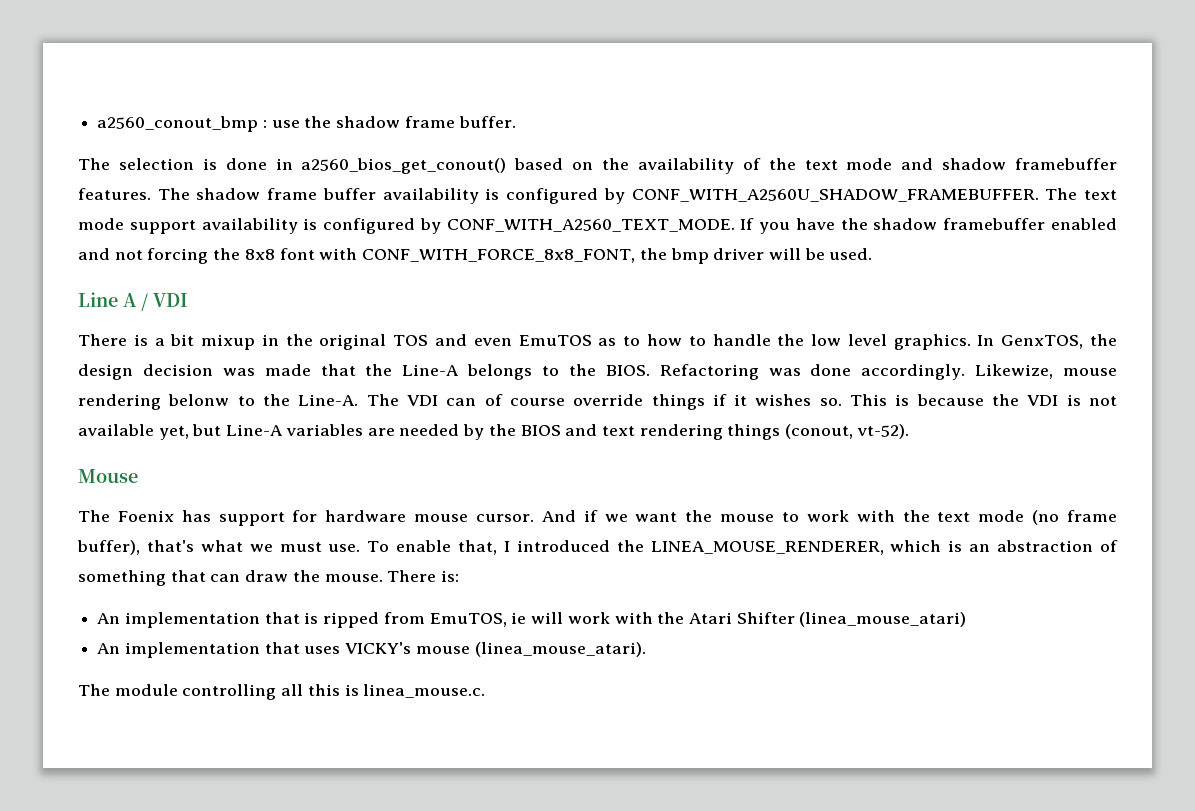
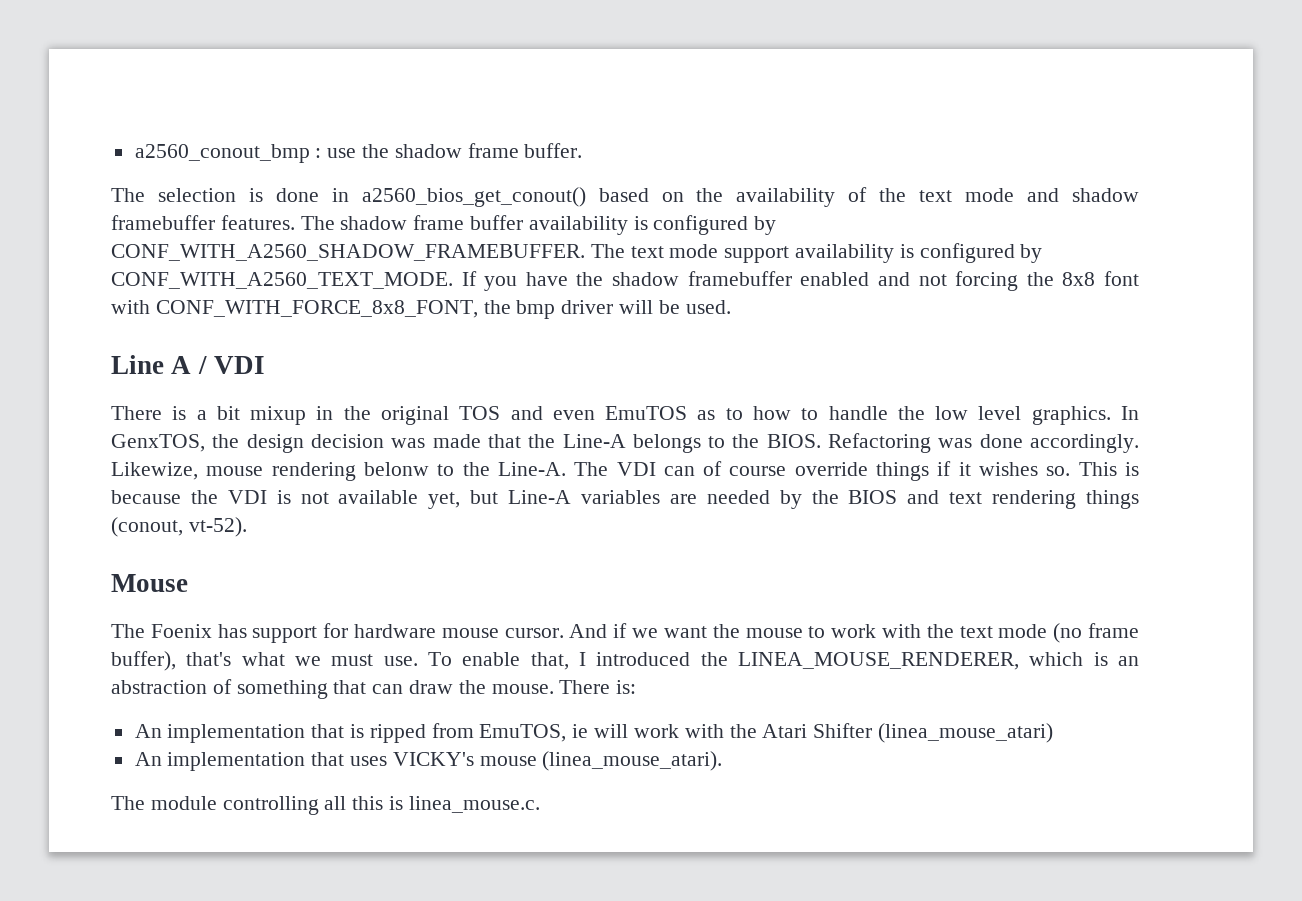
[631,189,1039,202] CONF_WITH_A2560U_SHADOW_FRAMEBUFFER. -> [111,244,585,261] CONF_WITH_A2560_SHADOW_FRAMEBUFFER.

